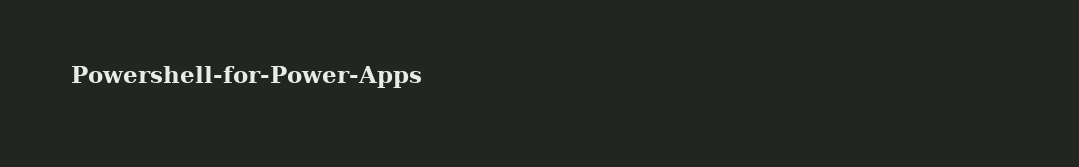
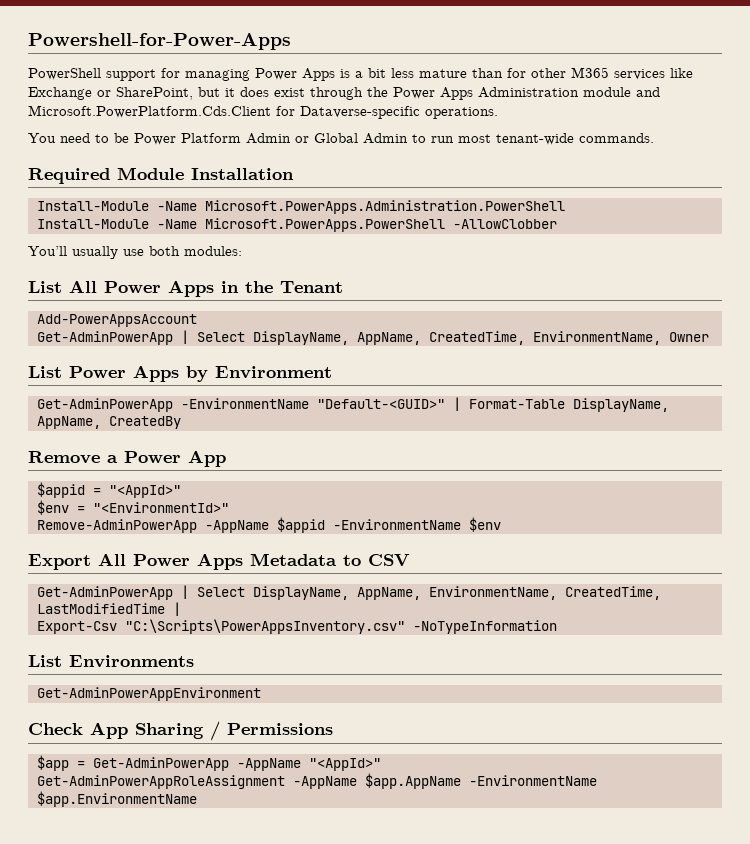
(422, 77) none -> [28,67,693,81] [28,87,660,100] [28,105,498,119] [28,133,654,145] [28,167,294,184] [37,200,565,214] [37,218,557,232] [28,246,242,259] [28,280,343,297] [37,314,197,327] [37,330,709,345] [28,365,332,382] [37,397,669,412] [37,416,181,429] [28,450,226,467] [37,482,181,498] [37,500,229,515] [37,517,501,533] [28,553,410,570] [37,585,661,600] [37,602,181,616] [37,619,557,634] [28,655,194,668] [37,687,261,701] [28,721,333,741] [37,755,381,771] [37,773,597,789] [37,791,197,807] // PowerShell support for managing Power Apps is a bit less mature than for other M365 services like Exchange or SharePoint, but it does exist through the Power Apps Administration module and Microsoft.PowerPlatform.Cds.Client for Dataverse-specific operations. // You need to be Power Platform Admin or Global Admin to run most tenant-wide commands. // Required Module Installation // Install-Module -Name Microsoft.PowerApps.Administration.PowerShell // Install-Module -Name Microsoft.PowerApps.PowerShell -AllowClobber // You’ll usually use both modules: // List All Power Apps in the Tenant // Add-PowerAppsAccount // Get-AdminPowerApp | Select DisplayName, AppName, CreatedTime, EnvironmentName, Owner // List Power Apps by Environment // Get-AdminPowerApp -EnvironmentName "Default-<GUID>" | Format-Table DisplayName, AppName, CreatedBy // Remove a Power App // $appid = "<AppId>" // $env = "<EnvironmentId>" // Remove-AdminPowerApp -AppName $appid -EnvironmentName $env // Export All Power Apps Metadata to CSV // Get-AdminPowerApp | Select DisplayName, AppName, EnvironmentName, CreatedTime, LastModifiedTime | // Export-Csv "C:\Scripts\PowerAppsInventory.csv" -NoTypeInformation // List Environments // Get-AdminPowerAppEnvironment // Check App Sharing / Permissions // $app = Get-AdminPowerApp -AppName "<AppId>" // Get-AdminPowerAppRoleAssignment -AppName $app.AppName -EnvironmentName $app.EnvironmentName

